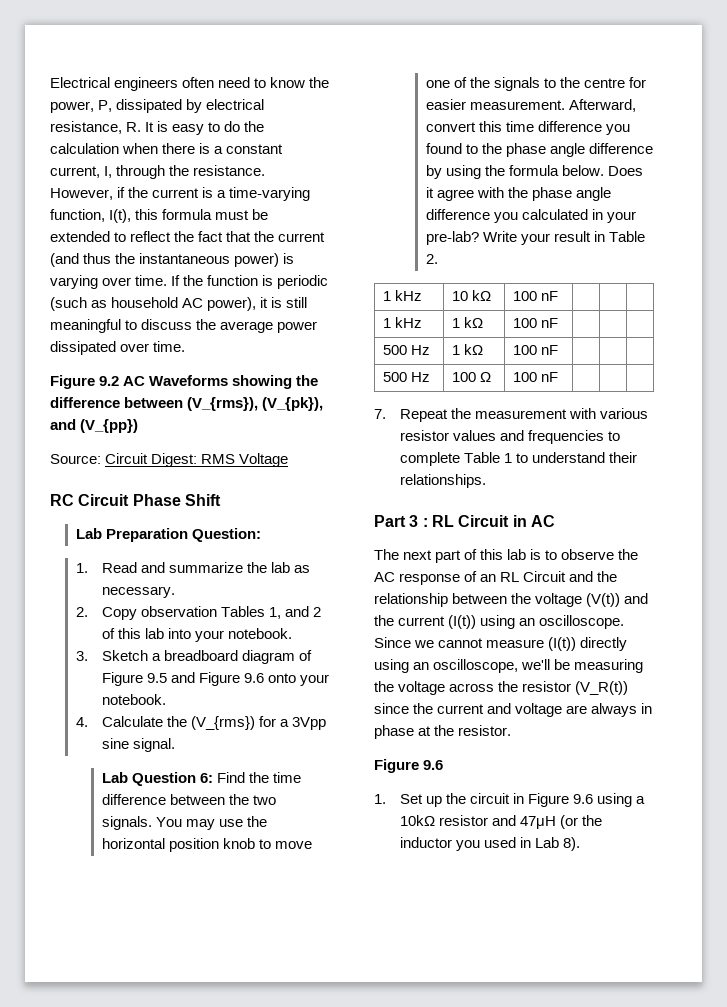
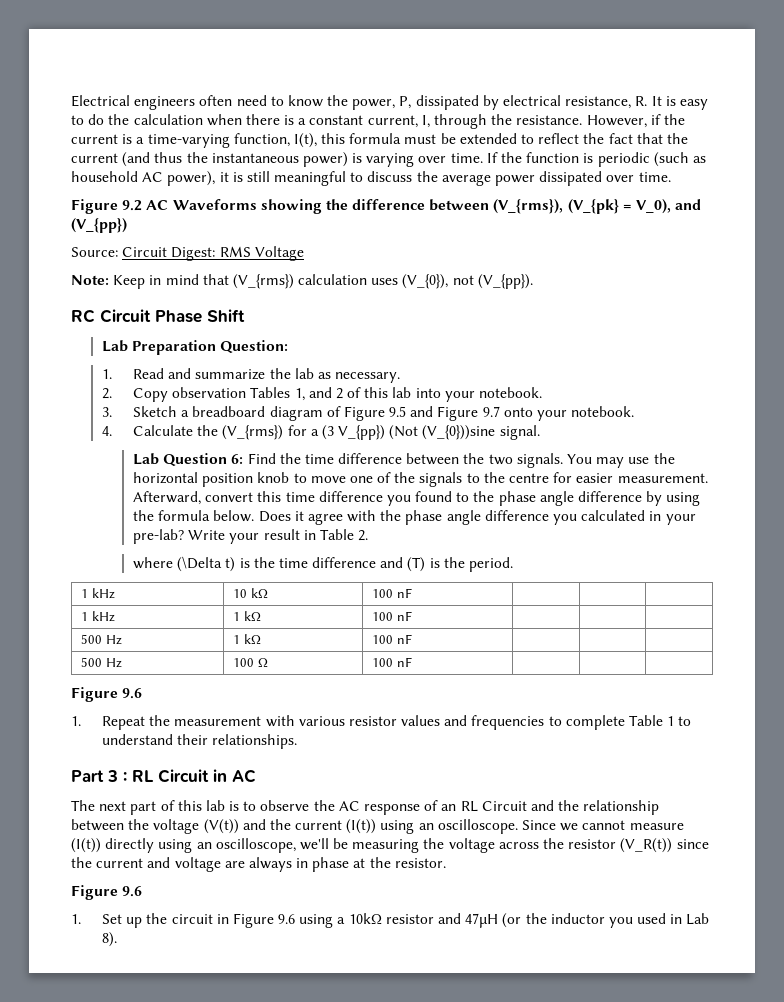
[262,397,324,411] (V_{pk}), -> [567,199,672,214] (V_{pk} = V_0),
(289, 460) none -> [71,274,533,289] // Note: Keep in mind that (V_{rms}) calculation uses (V_{0}), not (V_{pp}).
[244,673,265,683] 9.6 -> [482,406,500,417] 9.7
[292,717,327,730] [101,738,129,749] 3Vpp sine -> [321,425,496,440] (3 V_{pp}) (Not (V_{0}))sine
(438, 259) none -> [132,556,513,572] // where (\Delta t) is the time difference and (T) is the period.
[374,409,386,419] 7. -> [71,687,143,702] [71,716,81,726] Figure 9.6 // 1.

